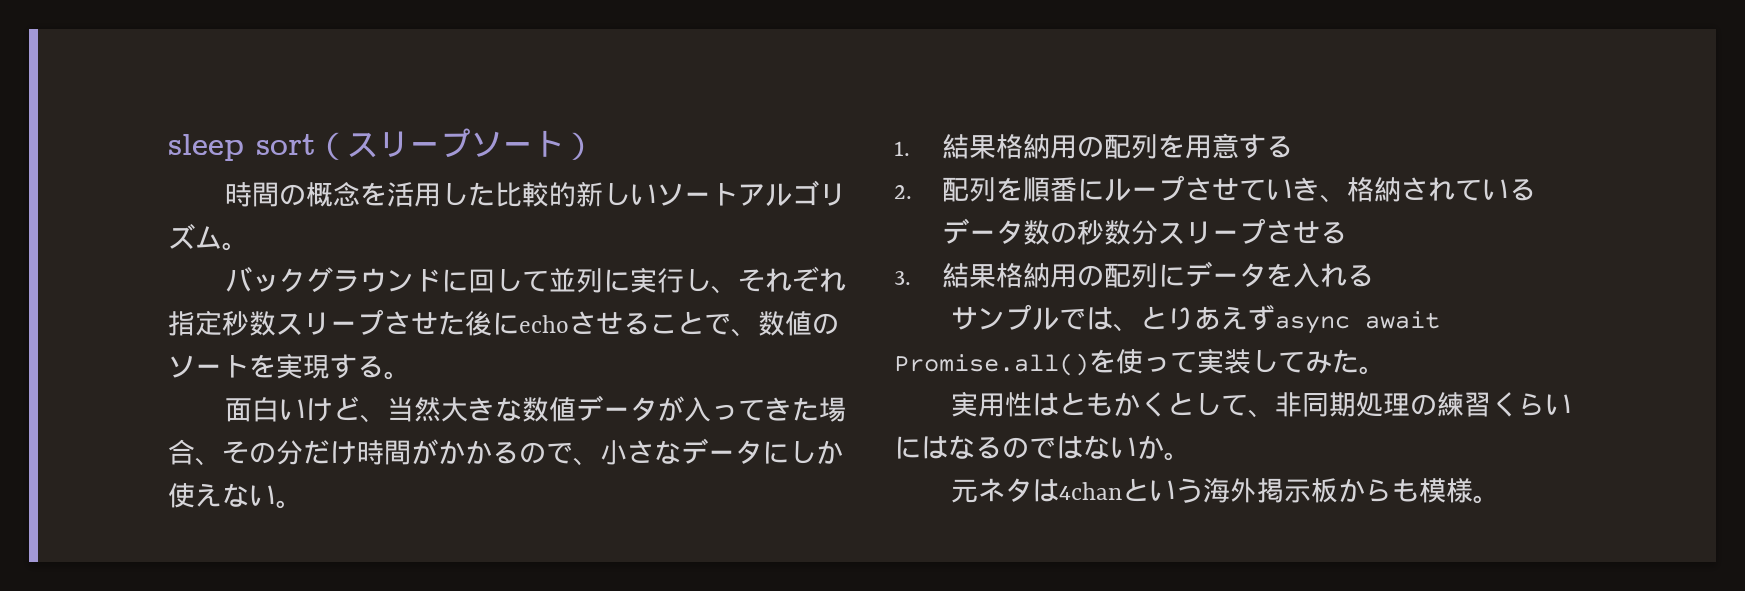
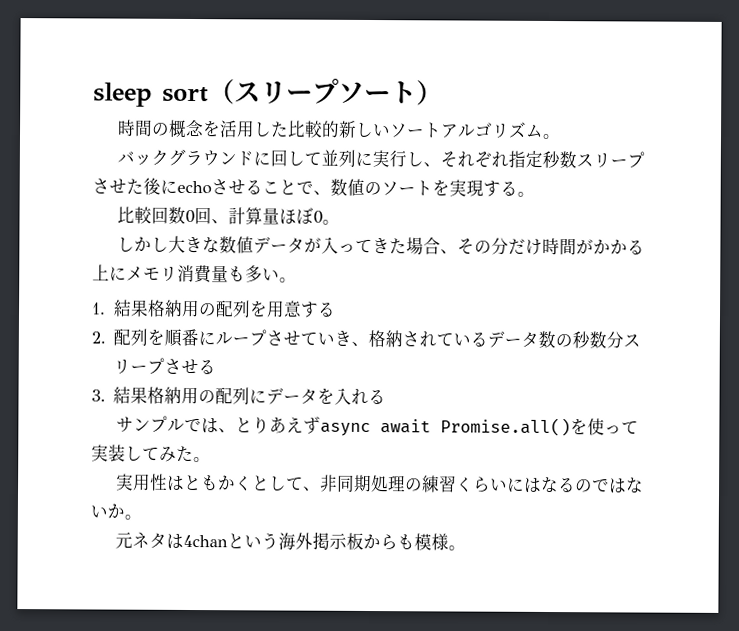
[224,396,441,423] 面白いけど、当然 -> [116,206,340,225] [116,236,169,252] 比較回数0回、計算量ほぼ0。 // しかし
[519,438,843,466] [168,483,249,508] ので、小さなデータにしか使えな -> [92,264,263,284] 上にメモリ消費量も多

